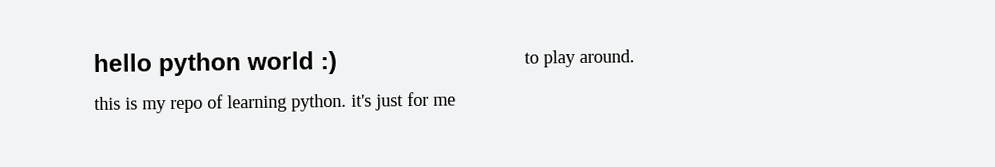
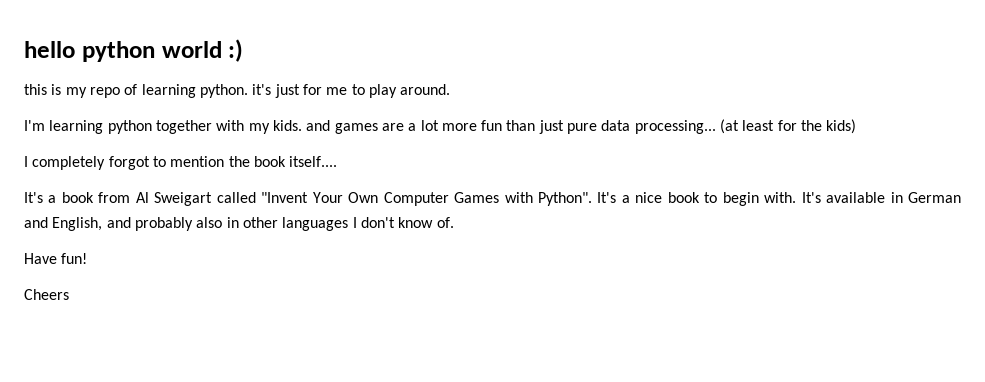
(635, 56) none -> [24,119,857,134] [24,156,338,170] [24,192,962,206] [24,217,454,231] [24,253,88,264] [24,289,69,300] // I'm learning python together with my kids. and games are a lot more fun than just pure data processing... (at least for the kids) // I completely forgot to mention the book itself.... // It's a book from Al Sweigart called "Invent Your Own Computer Games with Python". It's a nice book to begin with. It's available in German and English, and probably also in other languages I don't know of. // Have fun! // Cheers

